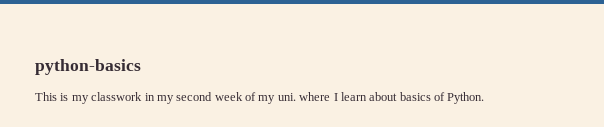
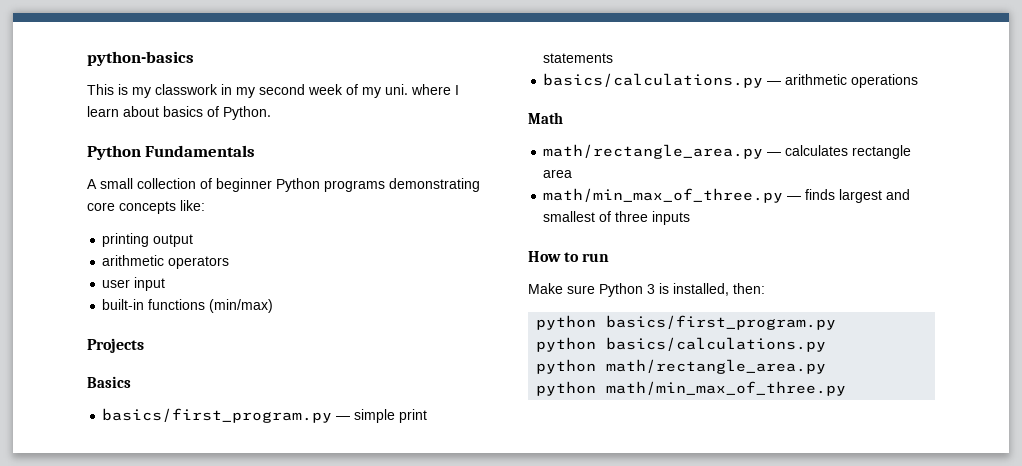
(485, 98) none -> [87,145,256,160] [87,178,480,192] [87,200,205,214] [102,233,194,247] [102,255,230,269] [102,277,166,291] [102,299,274,313] [87,338,144,353] [87,376,131,388] [102,408,428,423] [543,53,614,63] [543,73,919,88] [528,112,563,124] [543,144,912,159] [543,169,573,178] [543,188,911,203] [543,211,691,225] [528,251,610,262] [528,283,765,297] [536,315,837,330] [536,337,827,352] [536,359,827,374] [536,381,847,396] // Python Fundamentals // A small collection of beginner Python programs demonstrating core concepts like: // printing output // arithmetic operators // user input // built-in functions (min/max) // Projects // Basics // basics/first_program.py — simple print statements // basics/calculations.py — arithmetic operations // Math // math/rectangle_area.py — calculates rectangle area // math/min_max_of_three.py — finds largest and smallest of three inputs // How to run // Make sure Python 3 is installed, then: // python basics/first_program.py // python basics/calculations.py // python math/rectangle_area.py // python math/min_max_of_three.py

